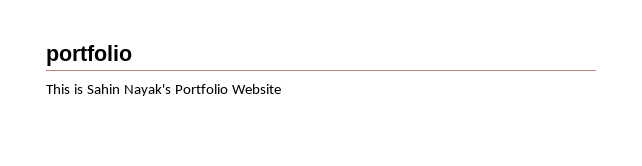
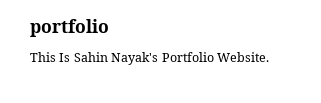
[73,84,83,94] is -> [59,53,71,62] Is
[231,84,281,94] Website -> [216,52,269,62] Website.

